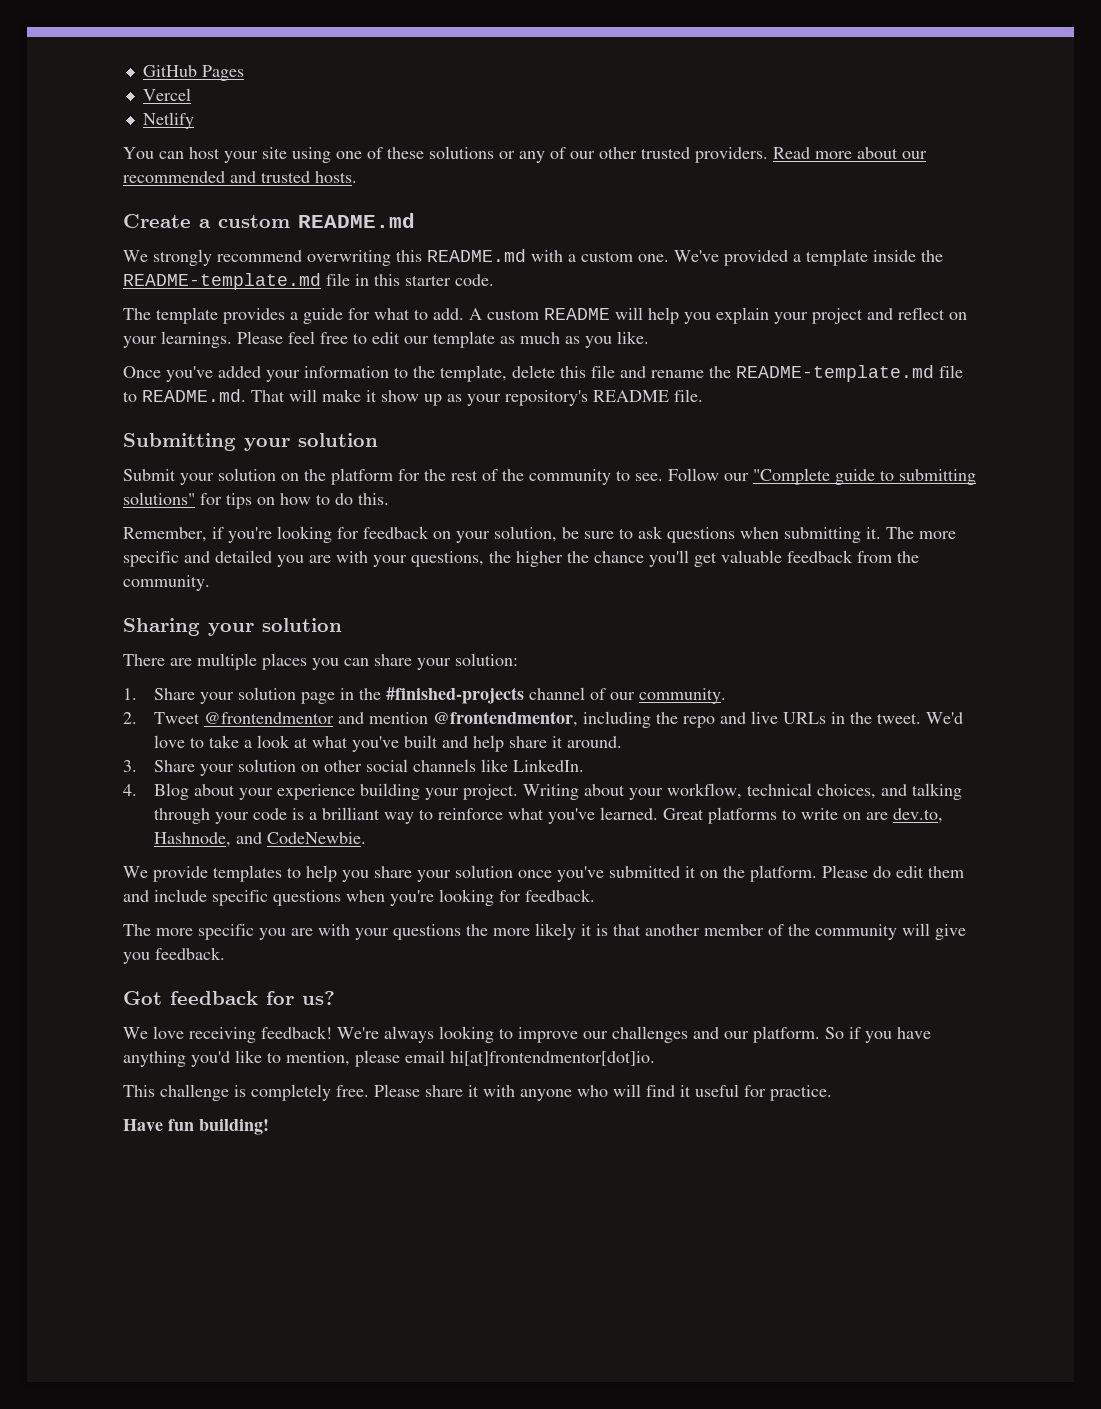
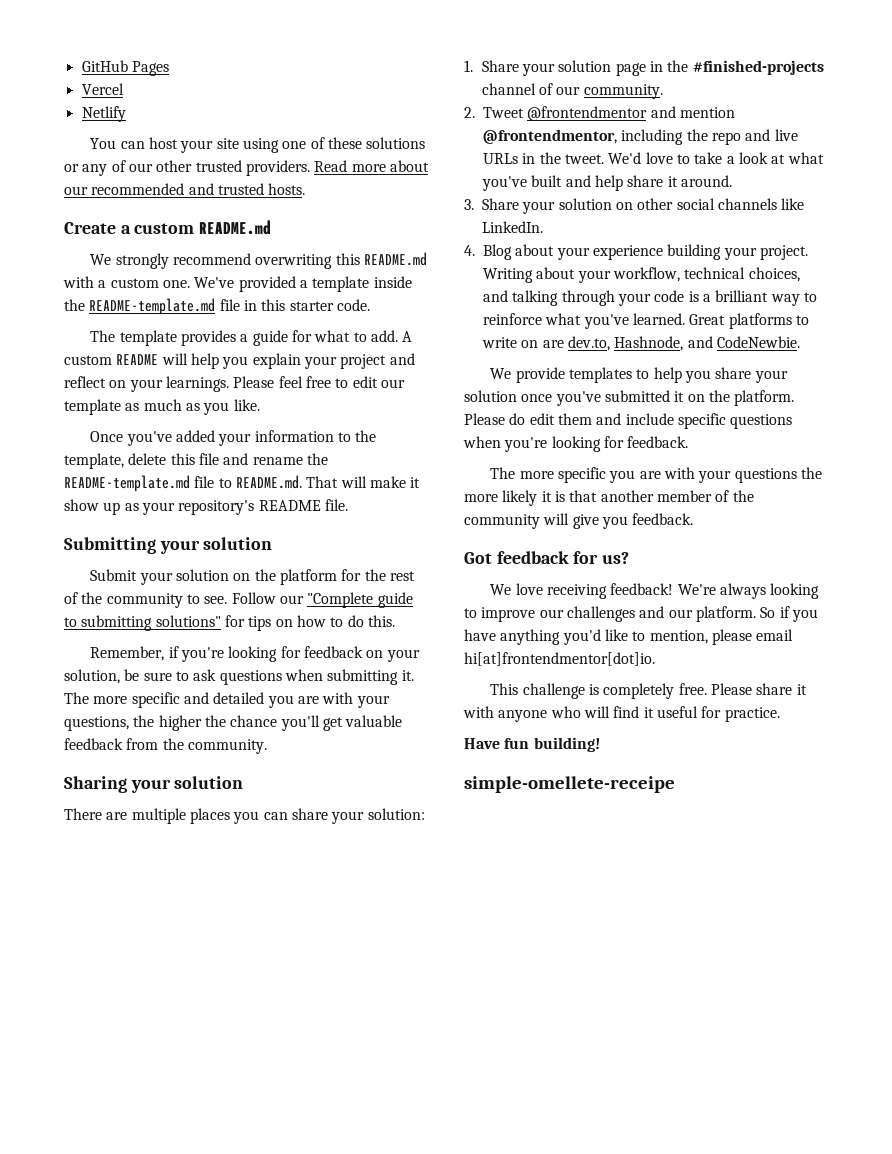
(269, 1127) none -> [464,776,675,793] // simple-omellete-receipe

